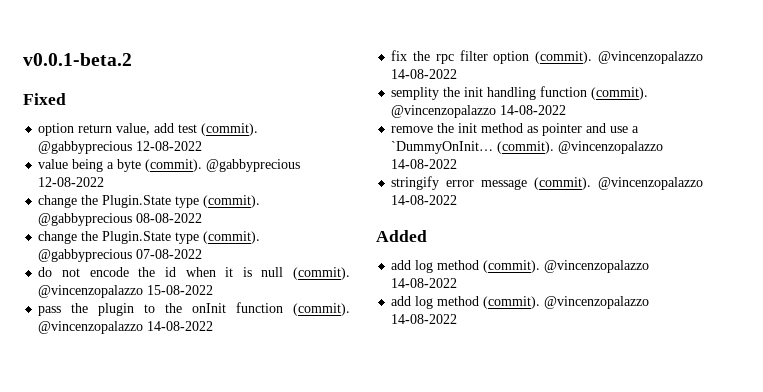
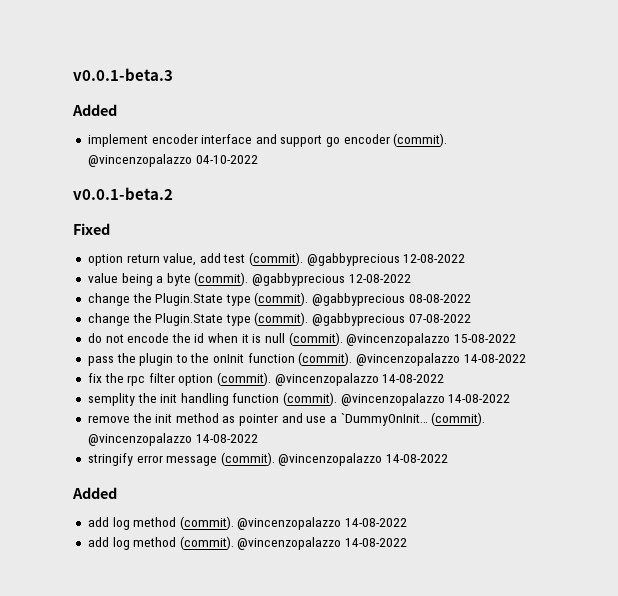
(23, 59) none -> [73,68,173,81] [72,104,117,116] [87,133,448,147] [87,154,258,167] v0.0.1-beta.3 // Added // implement encoder interface and support go encoder (commit). @vincenzopalazzo 04-10-2022 //

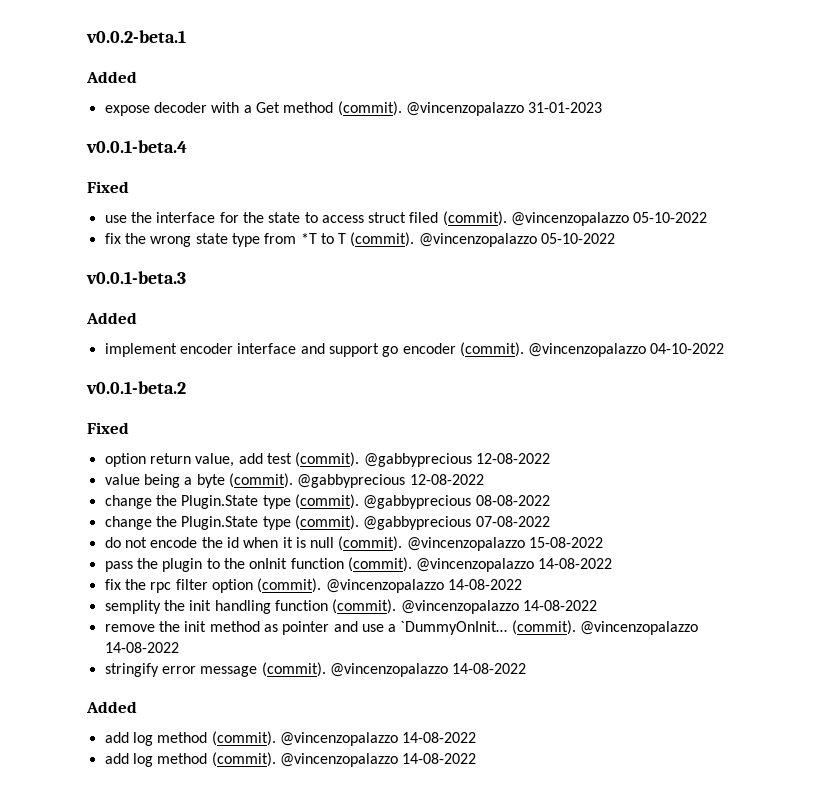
(73, 74) none -> [86,30,186,43] [86,71,137,83] [104,101,603,116] [86,140,187,153] [87,181,129,193] [104,211,708,226] [104,232,616,247] v0.0.2-beta.1 // Added // expose decoder with a Get method (commit). @vincenzopalazzo 31-01-2023 // v0.0.1-beta.4 // Fixed // use the interface for the state to access struct filed (commit). @vincenzopalazzo 05-10-2022 // fix the wrong state type from *T to T (commit). @vincenzopalazzo 05-10-2022 //

